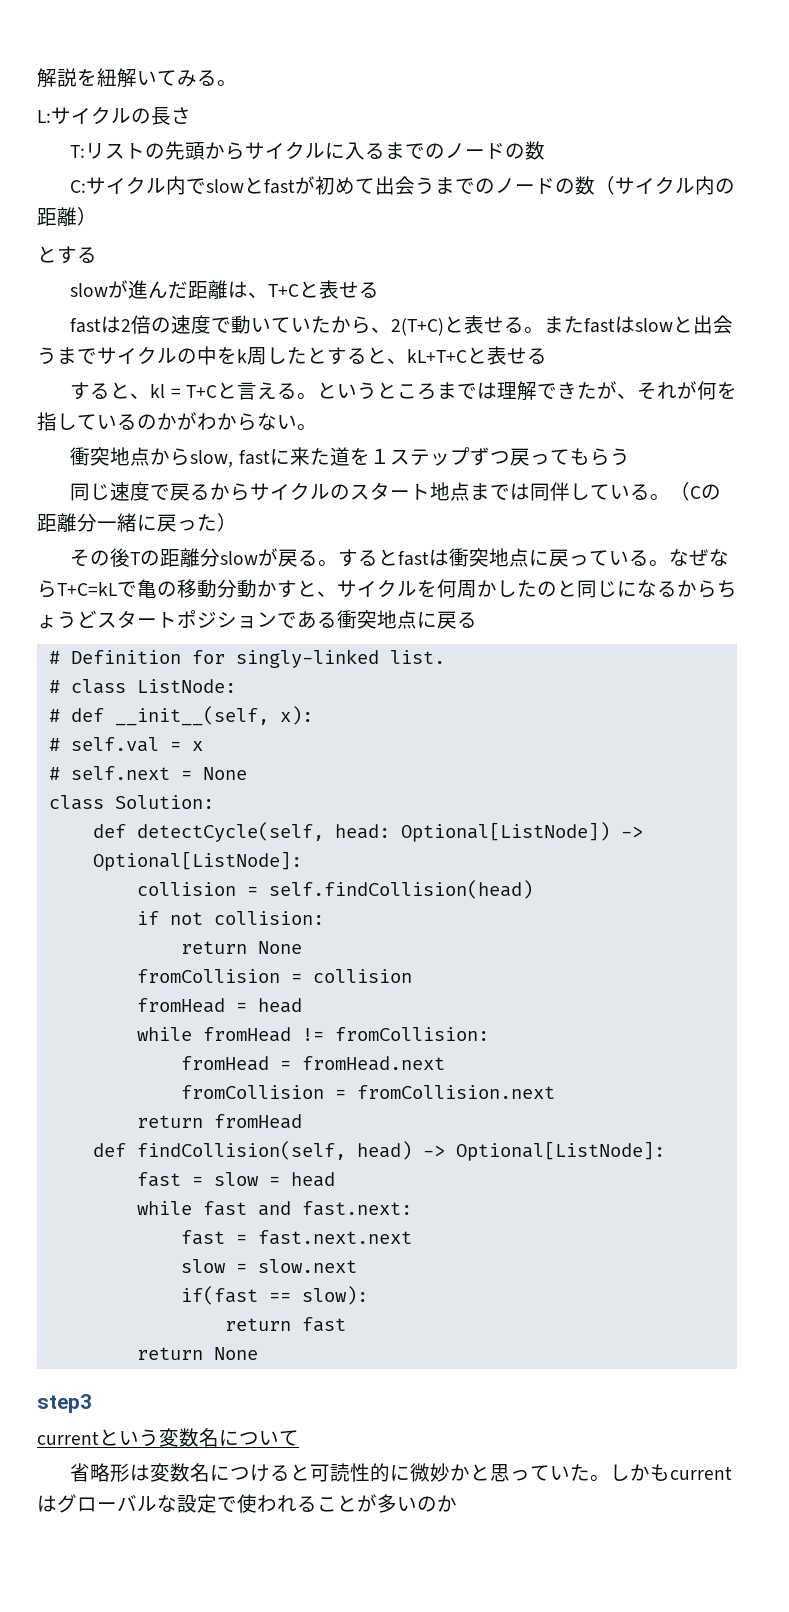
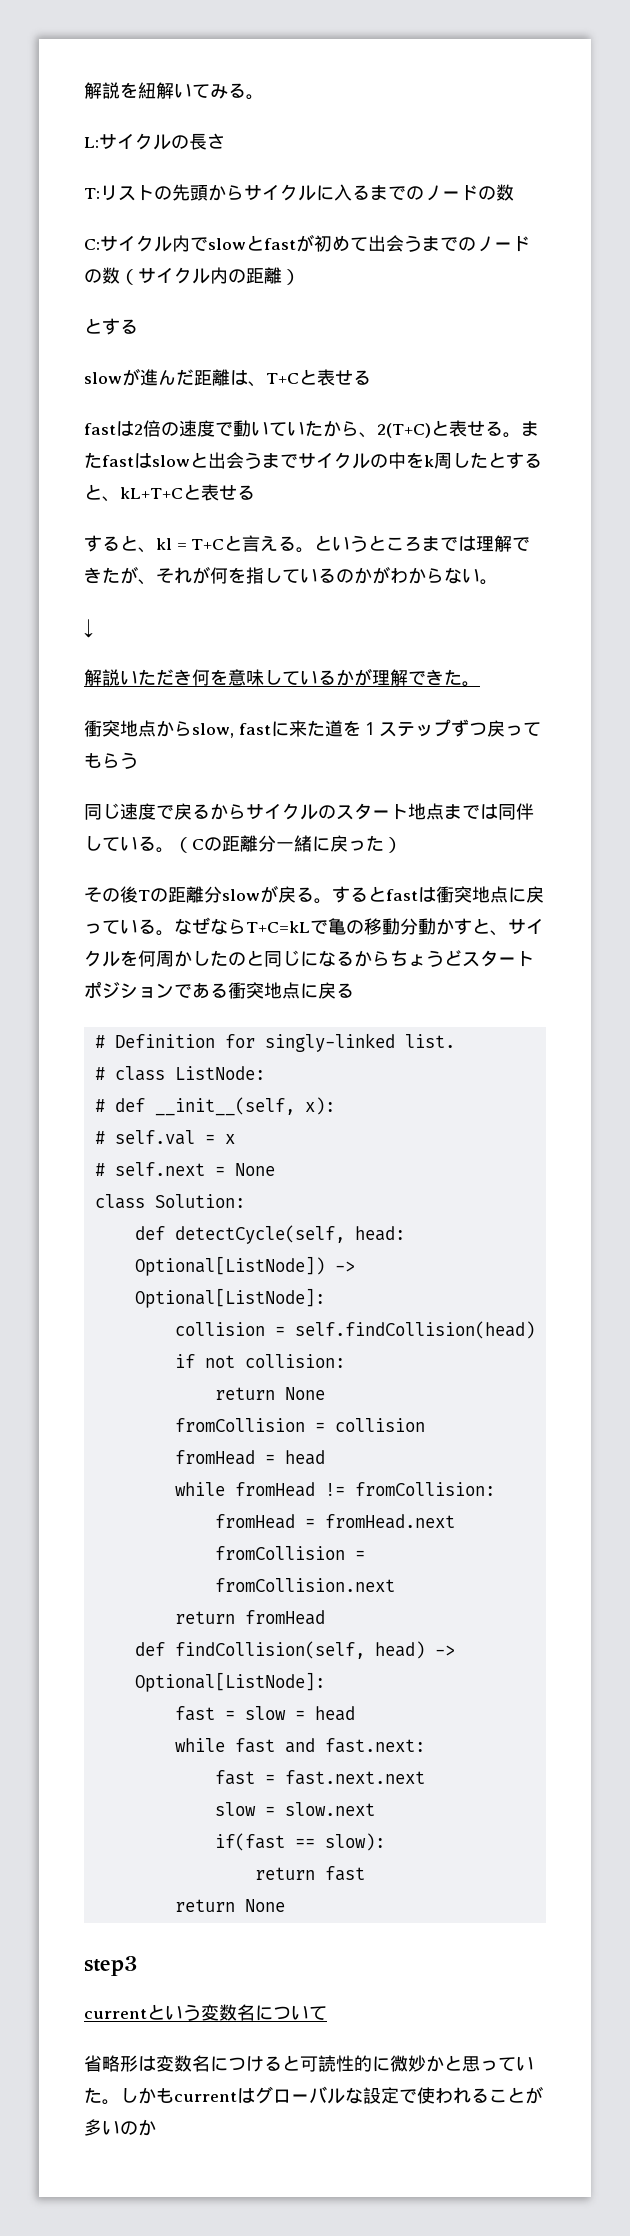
(317, 427) none -> [84,619,93,638] [84,668,480,687] // ↓ // 解説いただき何を意味しているかが理解できた。

